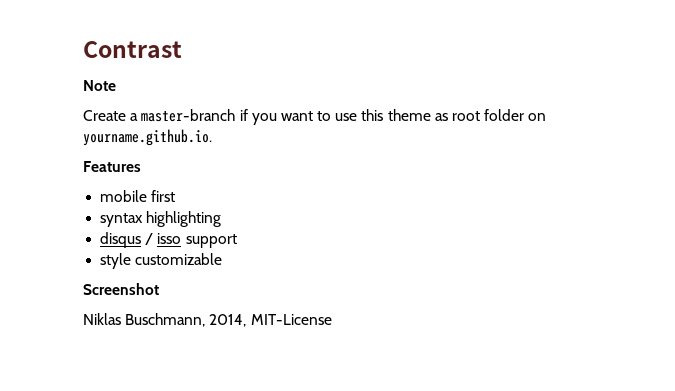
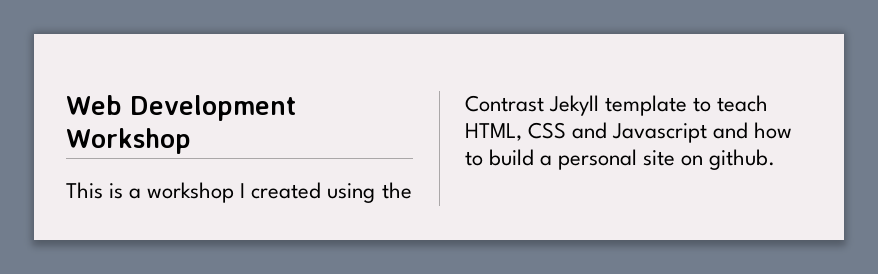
[83,41,182,58] [83,80,116,91] [83,109,547,125] [83,129,212,146] [83,161,141,172] [100,190,176,202] [100,211,222,227] [100,232,237,248] [100,253,223,269] [83,283,159,295] [83,313,332,327] Contrast // Note // Create a master-branch if you want to use this theme as root folder on yourname.github.io. // Features // mobile first // syntax highlighting // disqus / isso support // style customizable // Screenshot // Niklas Buschmann, 2014, MIT-License -> [66,95,296,121] [66,128,191,154] [66,182,412,203] [465,95,769,116] [465,122,793,143] [465,149,776,170] Web Development Workshop // This is a workshop I created using the Contrast Jekyll template to teach HTML, CSS and Javascript and how to build a personal site on github.

